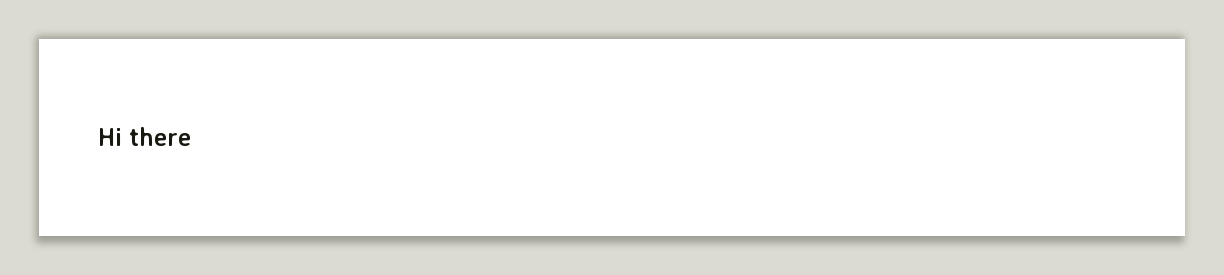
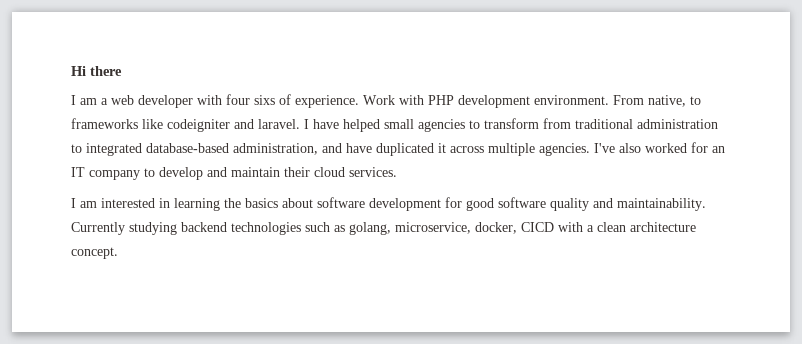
(191, 136) none -> [71,94,701,108] [71,118,718,132] [71,142,725,156] [71,167,397,180] [71,197,706,211] [71,222,696,235] [71,247,118,259] // I am a web developer with four sixs of experience. Work with PHP development environment. From native, to frameworks like codeigniter and laravel. I have helped small agencies to transform from traditional administration to integrated database-based administration, and have duplicated it across multiple agencies. I've also worked for an IT company to develop and maintain their cloud services. // I am interested in learning the basics about software development for good software quality and maintainability. Currently studying backend technologies such as golang, microservice, docker, CICD with a clean architecture concept.

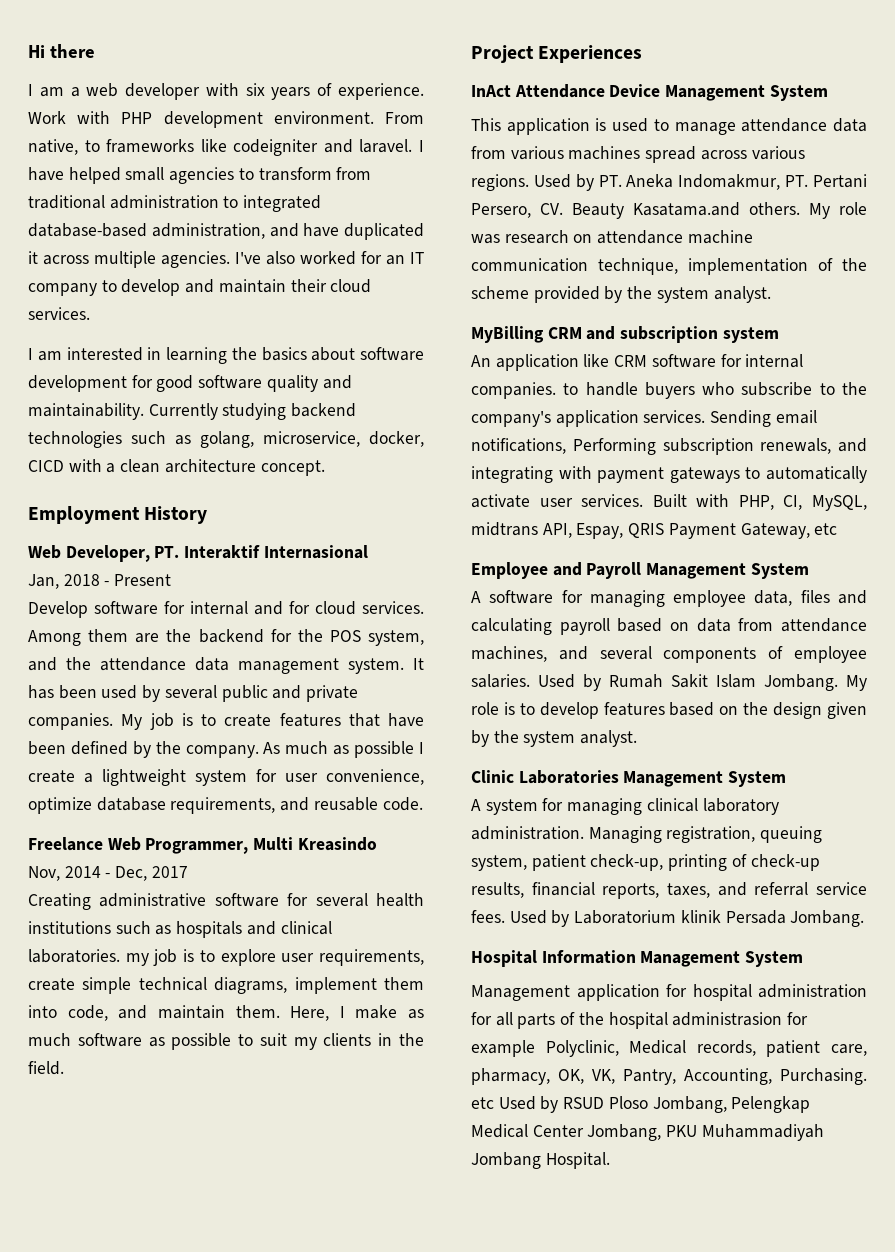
[226,94,275,105] four sixs -> [245,83,311,100] six years
(118, 253) none -> [28,506,208,524] [28,545,368,562] [28,574,172,589] [28,601,424,618] [28,629,424,646] [28,657,424,674] [28,685,359,702] [28,713,424,730] [28,741,425,758] [28,769,424,786] [28,797,423,814] [28,837,377,854] [28,866,188,881] [28,893,424,910] [28,921,332,938] [28,949,425,966] [28,977,424,994] [28,1005,424,1021] [28,1033,424,1050] [28,1061,64,1075] [471,45,643,63] [471,84,828,101] [471,118,867,135] [471,146,805,163] [471,174,867,191] [471,202,867,219] [471,230,753,244] [471,258,867,275] [471,286,771,303] [471,326,779,343] [471,354,804,371] [471,382,867,399] [471,410,817,427] [471,438,867,455] [471,466,867,483] [471,494,867,511] [471,522,838,539] [471,562,809,579] [471,590,867,607] [471,618,867,635] [471,646,867,663] [471,674,867,691] [471,702,868,719] [471,730,638,747] [471,770,787,787] [471,798,779,815] [471,826,823,843] [471,854,820,871] [471,882,867,899] [471,910,865,927] [471,950,804,967] [471,984,867,1001] [471,1012,809,1029] [471,1040,867,1057] [471,1068,867,1085] [471,1096,811,1113] [471,1124,824,1141] [471,1152,610,1169] // Employment History // Web Developer, PT. Interaktif Internasional // Jan, 2018 - Present // Develop software for internal and for cloud services. Among them are the backend for the POS system, and the attendance data management system. It has been used by several public and private companies. My job is to create features that have been defined by the company. As much as possible I create a lightweight system for user convenience, optimize database requirements, and reusable code. // Freelance Web Programmer, Multi Kreasindo // Nov, 2014 - Dec, 2017 // Creating administrative software for several health institutions such as hospitals and clinical laboratories. my job is to explore user requirements, create simple technical diagrams, implement them into code, and maintain them. Here, I make as much software as possible to suit my clients in the field. // Project Experiences // InAct Attendance Device Management System // This application is used to manage attendance data from various machines spread across various regions. Used by PT. Aneka Indomakmur, PT. Pertani Persero, CV. Beauty Kasatama.and others. My role was research on attendance machine communication technique, implementation of the scheme provided by the system analyst. // MyBilling CRM and subscription system // An application like CRM software for internal companies. to handle buyers who subscribe to the company's application services. Sending email notifications, Performing subscription renewals, and integrating with payment gateways to automatically activate user services. Built with PHP, CI, MySQL, midtrans API, Espay, QRIS Payment Gateway, etc // Employee and Payroll Management System // A software for managing employee data, files and calculating payroll based on data from attendance machines, and several components of employee salaries. Used by Rumah Sakit Islam Jombang. My role is to develop features based on the design given by the system analyst. // Clinic Laboratories Management System // A system for managing clinical laboratory administration. Managing registration, queuing system, patient check-up, printing of check-up results, financial reports, taxes, and referral service fees. Used by Laboratorium klinik Persada Jombang. // Hospital Information Management System // Management application for hospital administration for all parts of the hospital administrasion for example Polyclinic, Medical records, patient care, pharmacy, OK, VK, Pantry, Accounting, Purchasing. etc Used by RSUD Ploso Jombang, Pelengkap Medical Center Jombang, PKU Muhammadiyah Jombang Hospital.

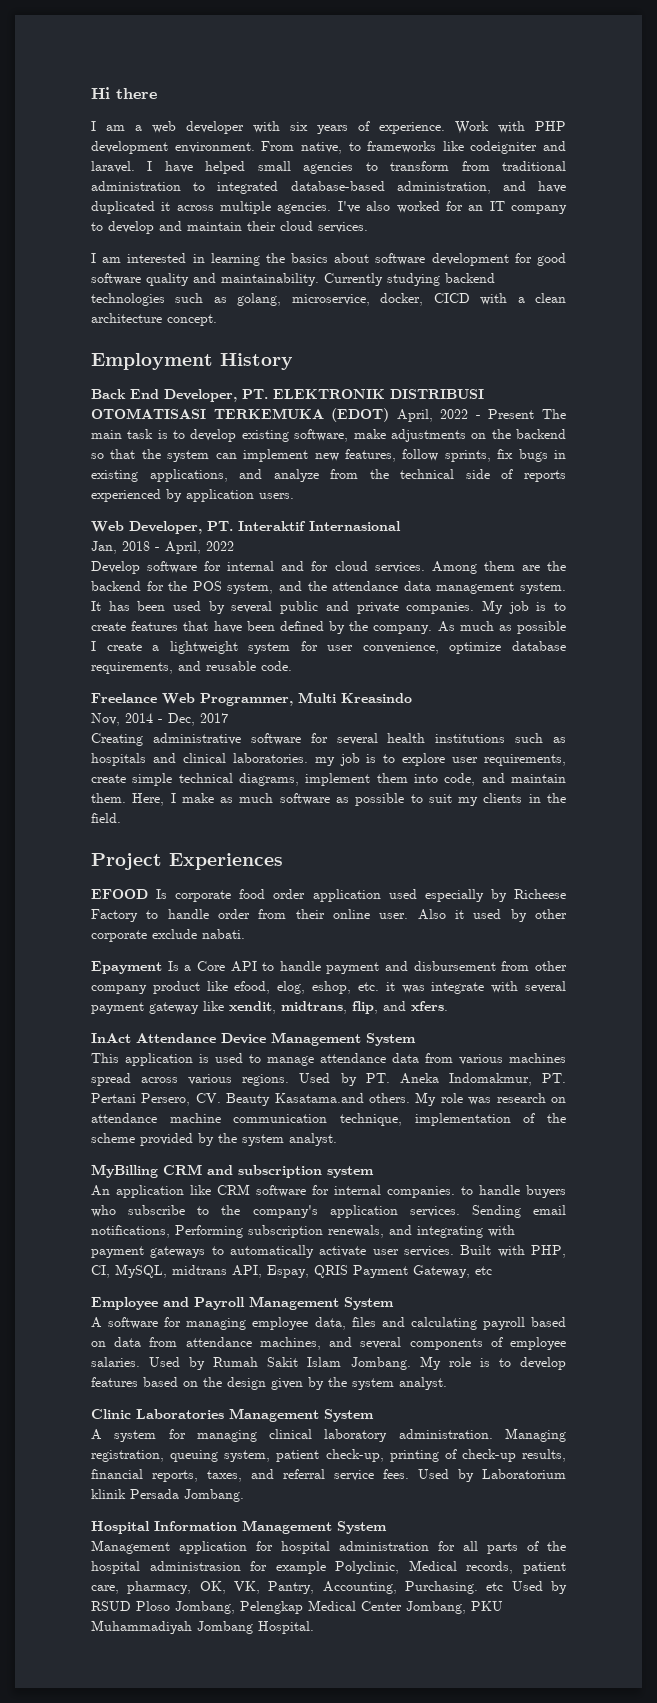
(208, 515) none -> [91,389,484,402] [91,408,566,422] [91,429,566,442] [91,449,566,462] [91,469,566,482] [91,489,294,502] // Back End Developer, PT. ELEKTRONIK DISTRIBUSI OTOMATISASI TERKEMUKA (EDOT) April, 2022 - Present The main task is to develop existing software, make adjustments on the backend so that the system can implement new features, follow sprints, fix bugs in existing applications, and analyze from the technical side of reports experienced by application users.
[114,574,172,586] Present -> [165,541,234,554] April, 2022
(643, 54) none -> [91,889,566,902] [91,909,567,922] [91,929,245,942] [91,961,567,974] [91,981,566,994] [91,1001,448,1014] // EFOOD Is corporate food order application used especially by Richeese Factory to handle order from their online user. Also it used by other corporate exclude nabati. // Epayment Is a Core API to handle payment and disbursement from other company product like efood, elog, eshop, etc. it was integrate with several payment gateway like xendit, midtrans, flip, and xfers.

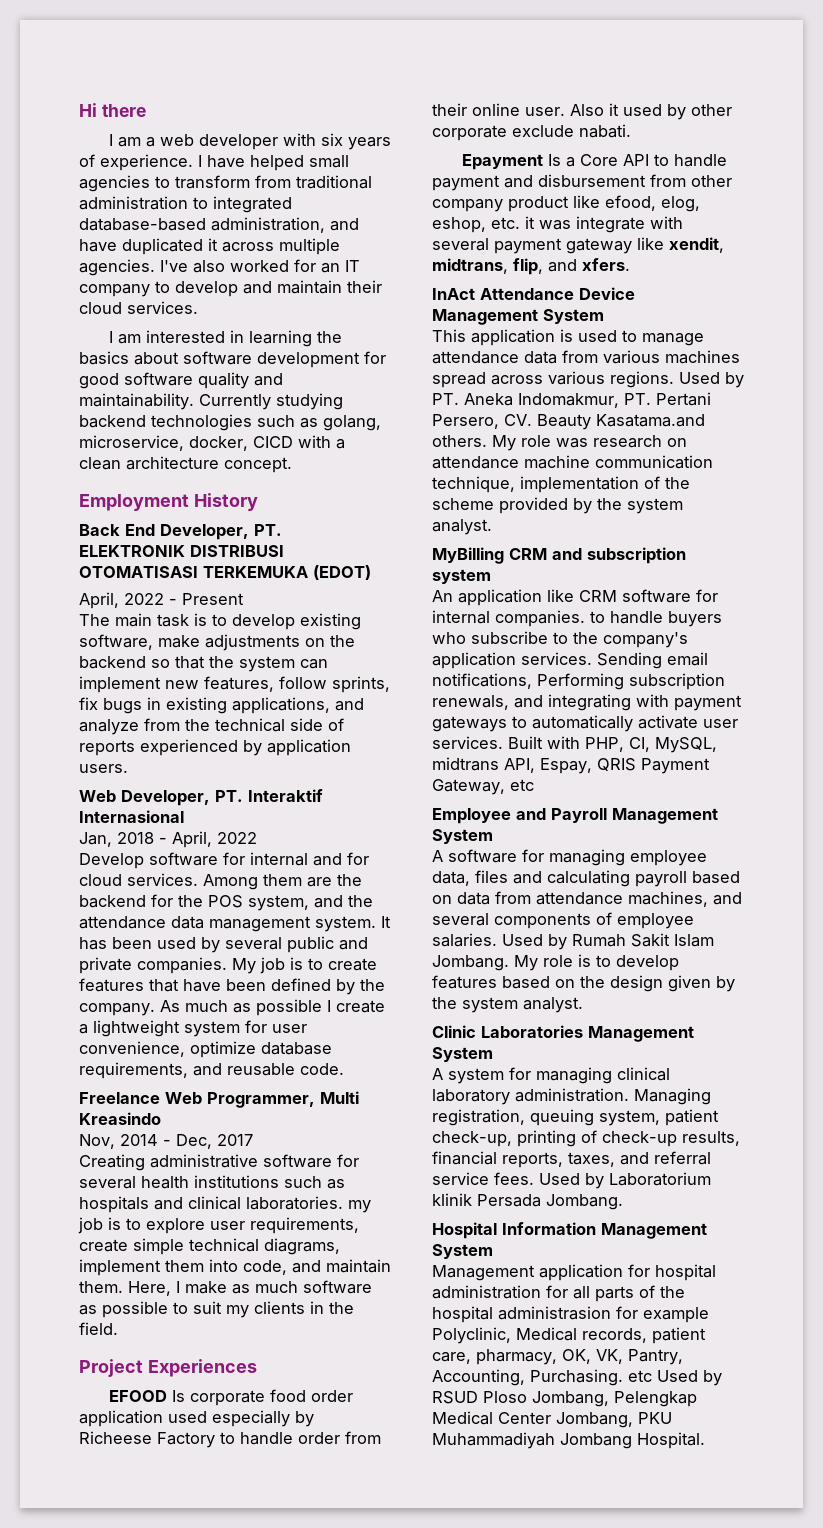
[455,121,566,134] [91,141,566,154] [91,161,135,173] Work with PHP development environment. From native, to frameworks like codeigniter and laravel. -> (193, 162) none
(390, 415) none -> (371, 572) //
(535, 414) none -> (244, 599) //

